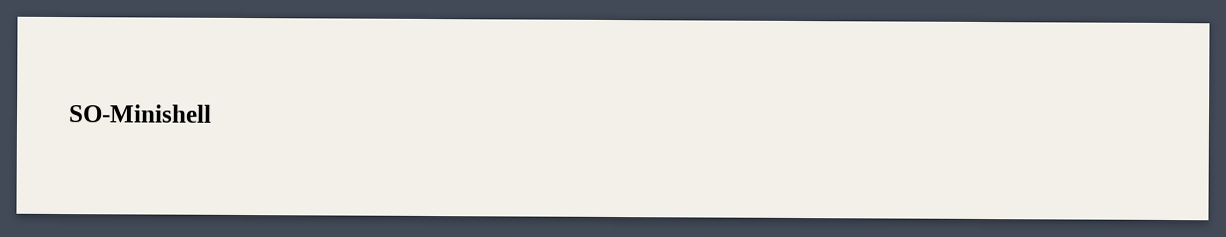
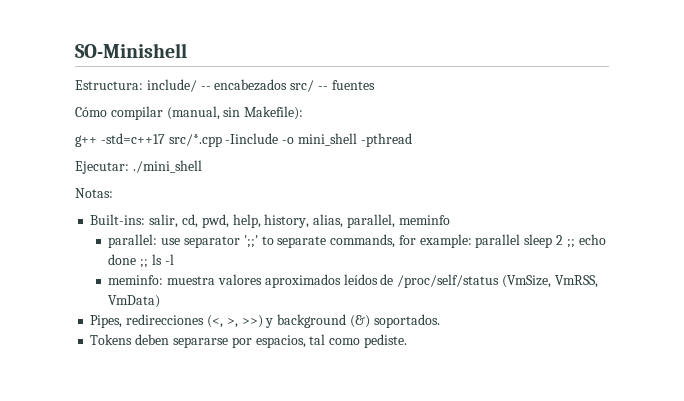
(212, 113) none -> [75,79,375,92] [75,106,304,120] [75,133,412,147] [75,160,202,174] [75,188,113,198] [90,214,450,228] [108,234,606,248] [108,254,174,268] [108,274,598,288] [108,295,161,308] [90,314,440,328] [90,334,407,348] // Estructura: include/ -- encabezados src/ -- fuentes // Cómo compilar (manual, sin Makefile): // g++ -std=c++17 src/*.cpp -Iinclude -o mini_shell -pthread // Ejecutar: ./mini_shell // Notas: // Built-ins: salir, cd, pwd, help, history, alias, parallel, meminfo // parallel: use separator ';;' to separate commands, for example: parallel sleep 2 ;; echo done ;; ls -l // meminfo: muestra valores aproximados leídos de /proc/self/status (VmSize, VmRSS, VmData) // Pipes, redirecciones (<, >, >>) y background (&) soportados. // Tokens deben separarse por espacios, tal como pediste.

